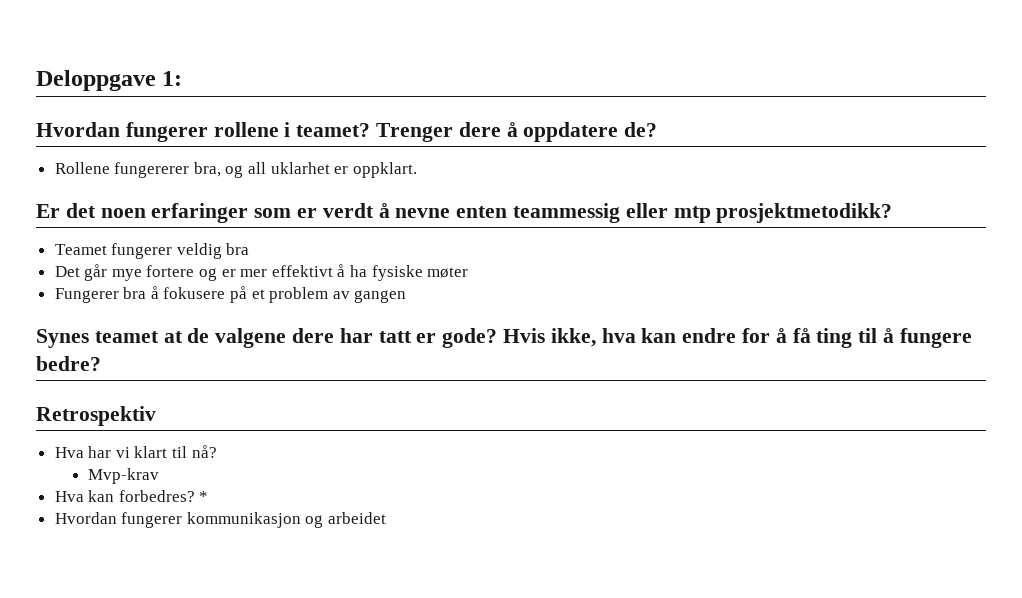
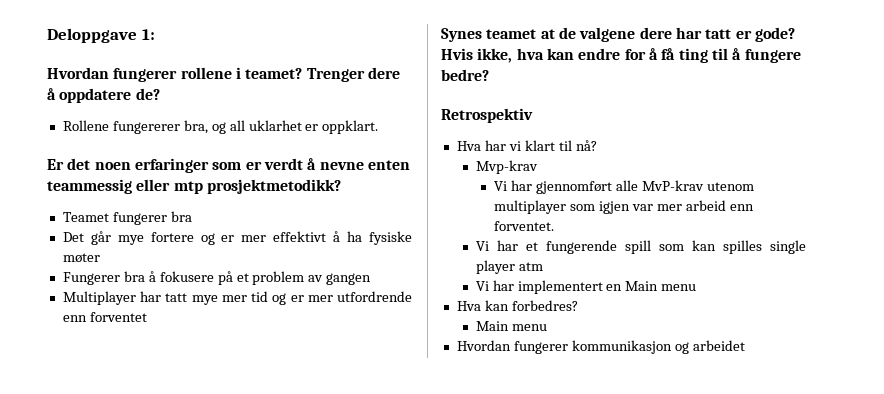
[176,243,222,259] veldig -> (167, 218) none
(407, 296) none -> [62,291,412,305] [62,312,147,322] // Multiplayer har tatt mye mer tid og er mer utfordrende enn forventet
(160, 476) none -> [494,180,755,194] [494,200,754,214] [494,221,555,231] [475,240,806,254] [475,260,543,274] [475,280,697,294] // Vi har gjennomført alle MvP-krav utenom multiplayer som igjen var mer arbeid enn forventet. // Vi har et fungerende spill som kan spilles single player atm // Vi har implementert en Main menu
[199,491,209,502] * -> [475,321,547,331] // Main menu

